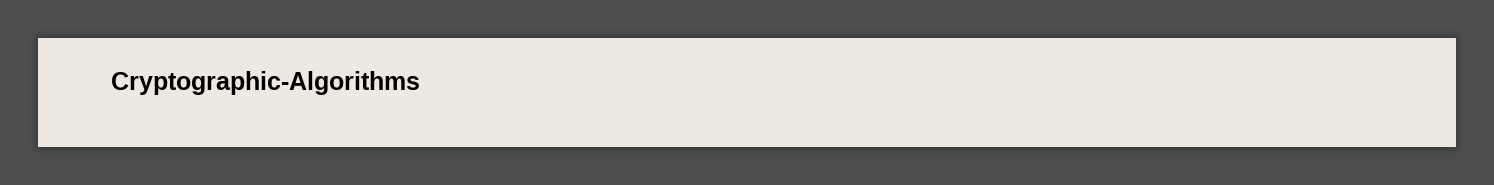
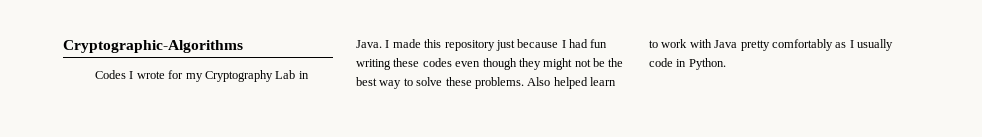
(420, 83) none -> [95,70,309,82] [356,39,608,51] [356,58,624,70] [356,77,616,89] [649,39,893,51] [649,58,726,70] // Codes I wrote for my Cryptography Lab in Java. I made this repository just because I had fun writing these codes even though they might not be the best way to solve these problems. Also helped learn to work with Java pretty comfortably as I usually code in Python.

